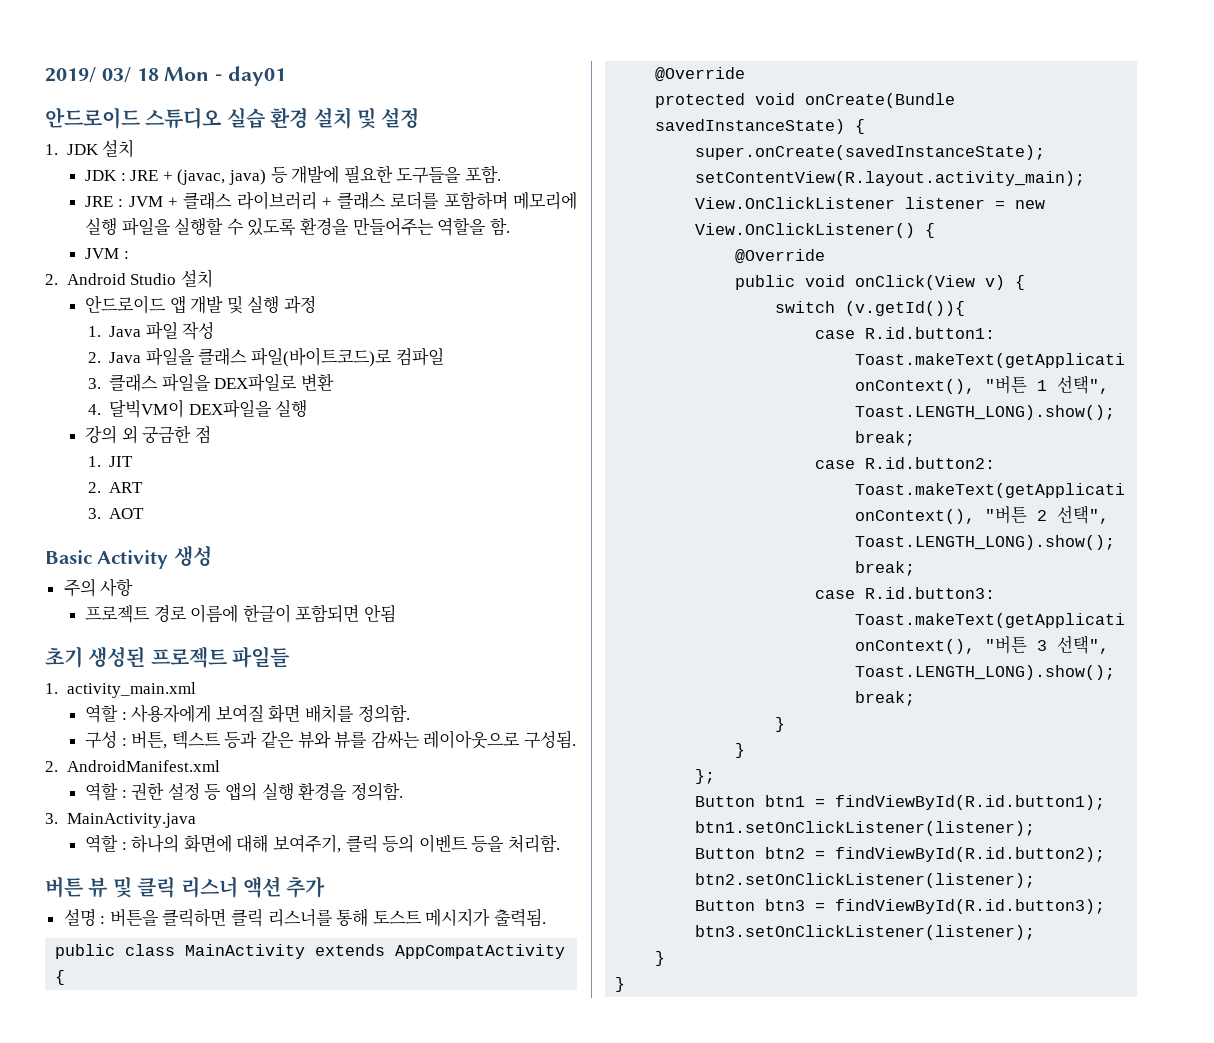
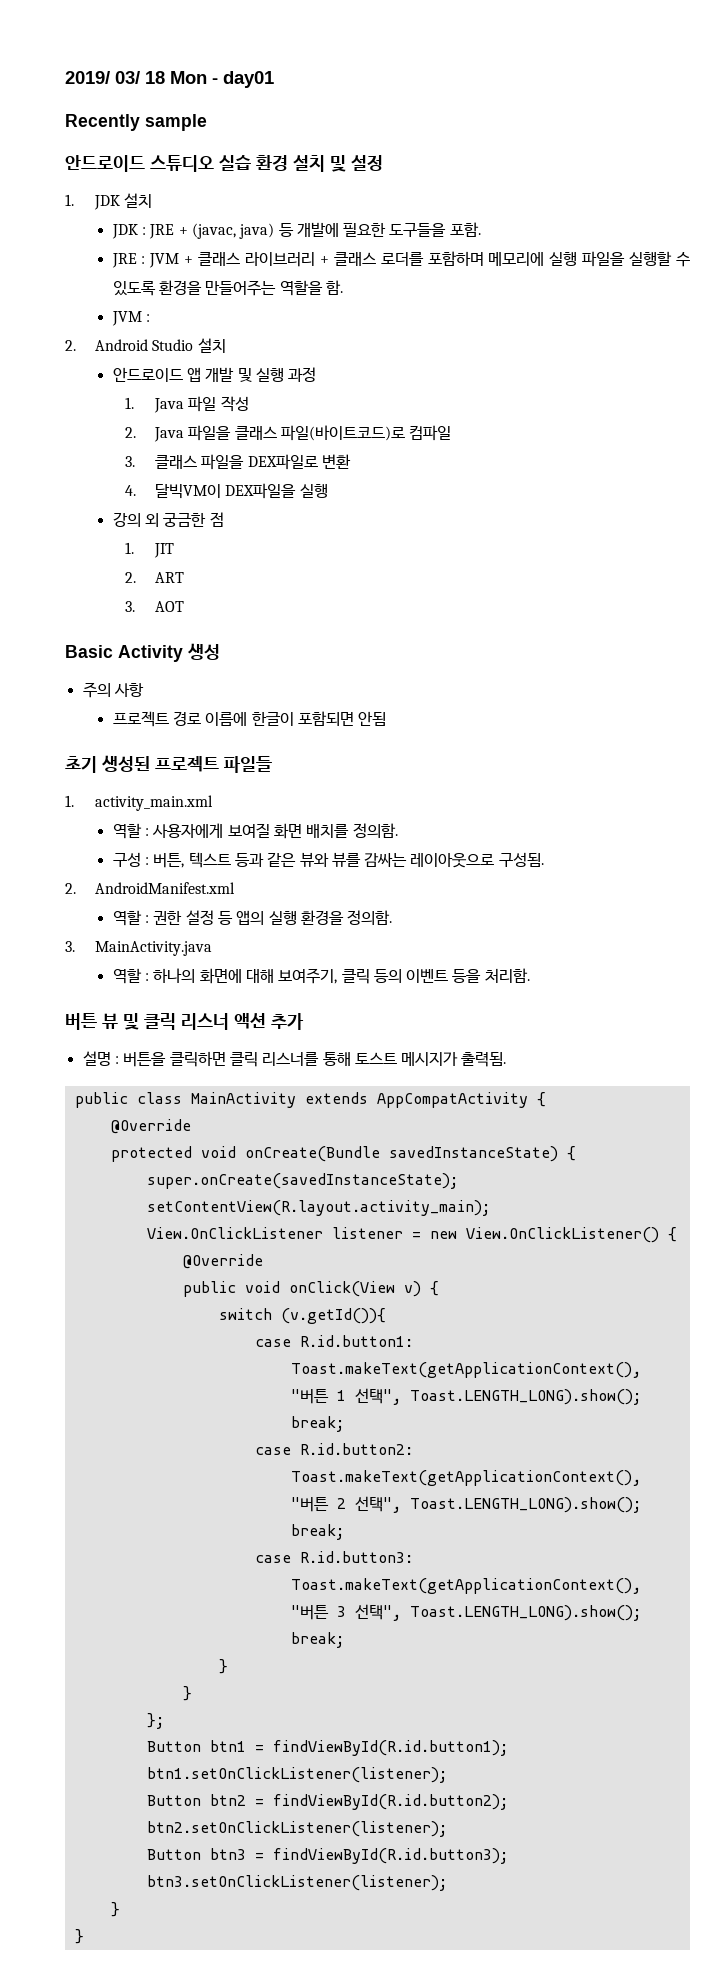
(287, 76) none -> [65,114,207,131] // Recently sample

